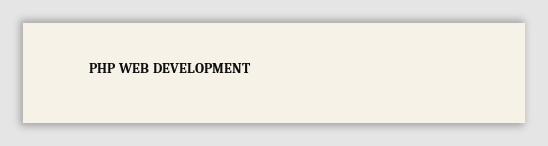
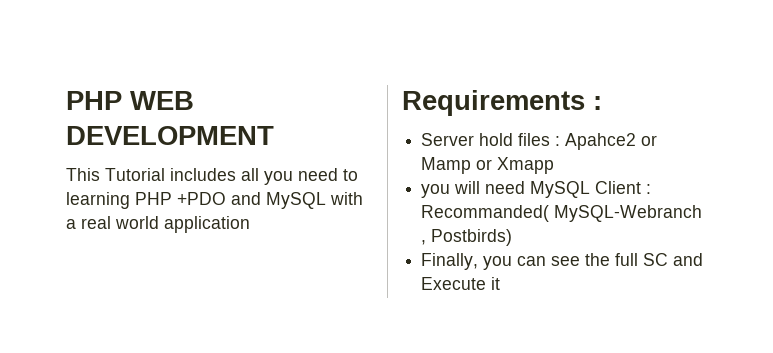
(251, 68) none -> [66,168,358,185] [66,192,363,209] [66,216,250,233] [402,90,602,116] [421,133,658,150] [421,157,555,174] [421,181,652,198] [421,205,703,222] [421,229,513,246] [421,253,704,270] [421,277,501,290] // This Tutorial includes all you need to learning PHP +PDO and MySQL with a real world application // Requirements : // Server hold files : Apahce2 or Mamp or Xmapp // you will need MySQL Client : Recommanded( MySQL-Webranch , Postbirds) // Finally, you can see the full SC and Execute it

